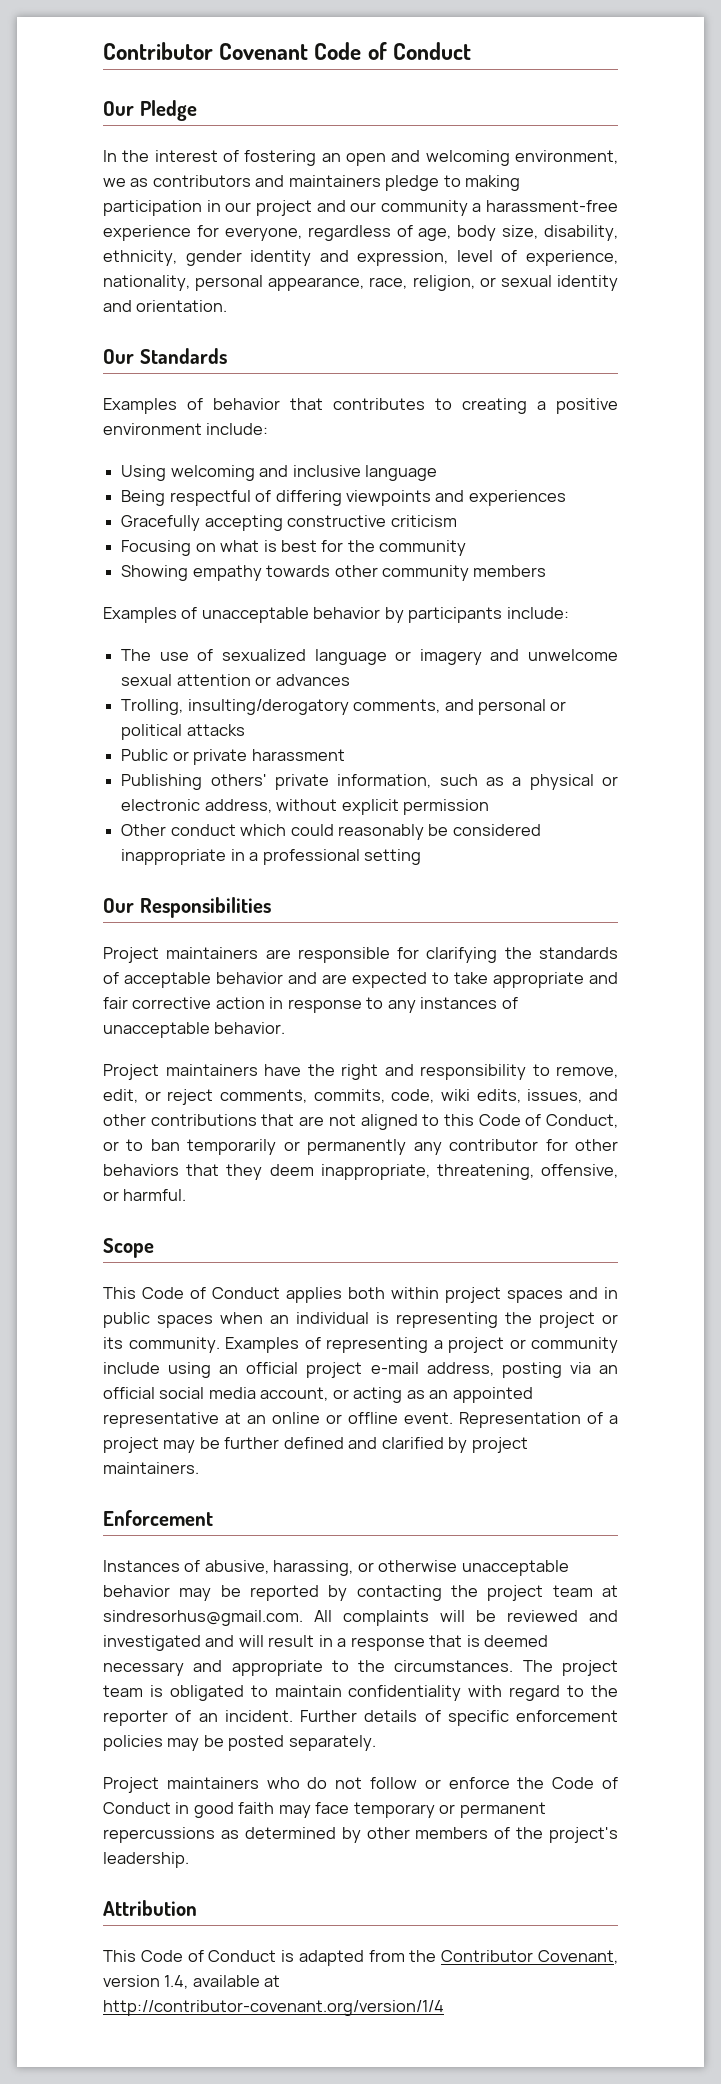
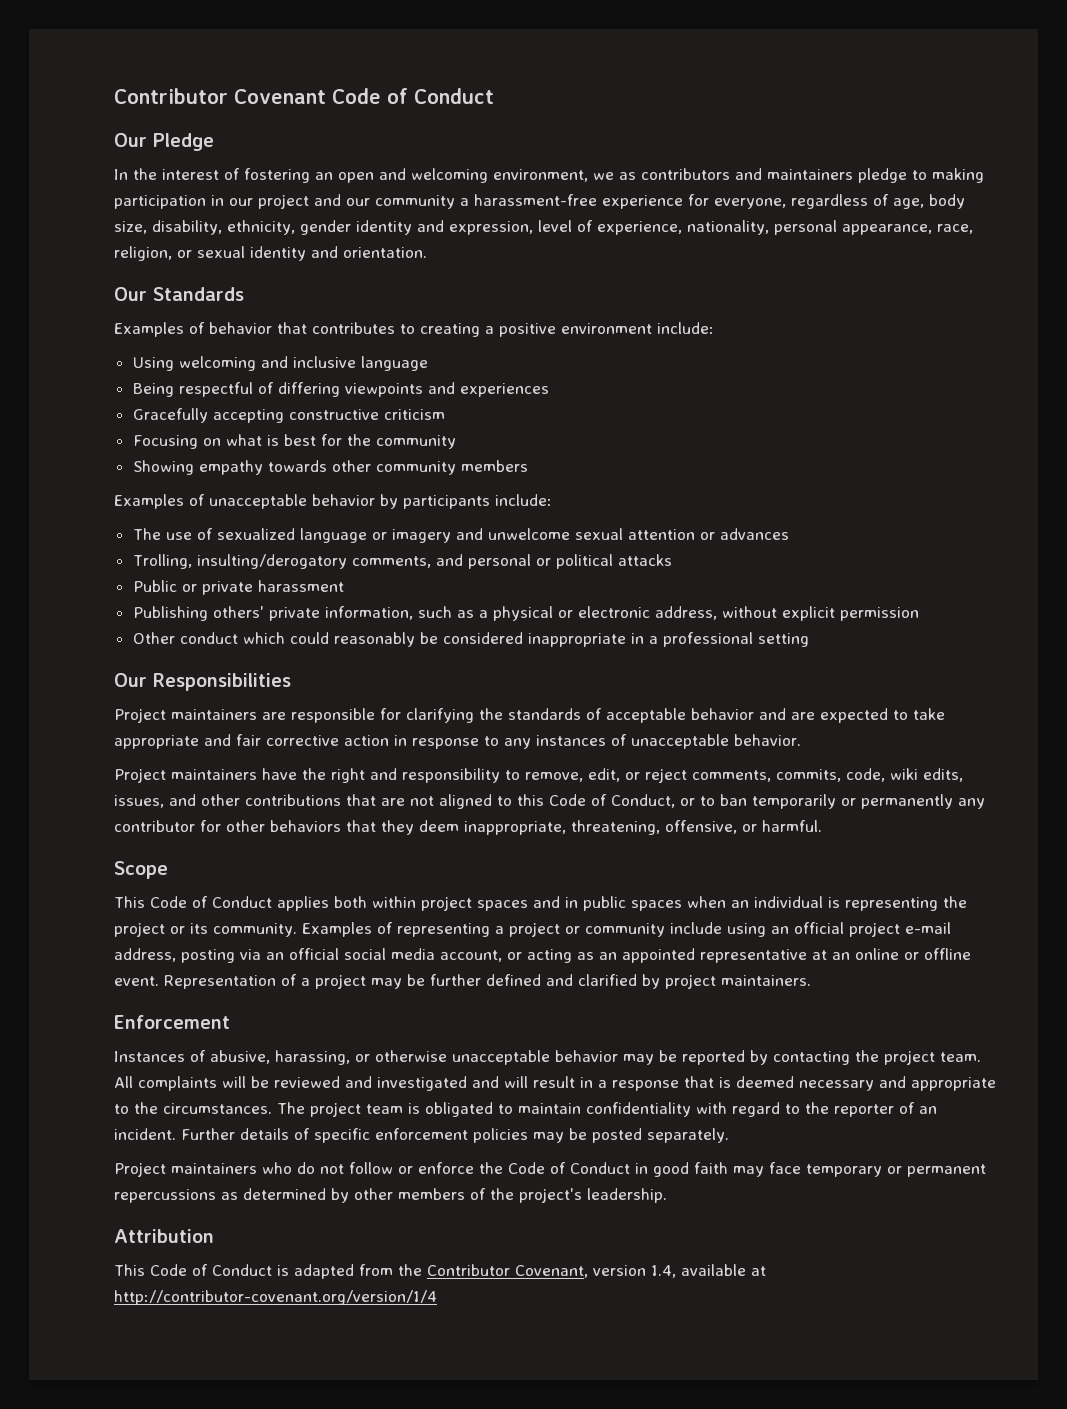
[552,1585,618,1597] [103,1610,303,1626] team at sindresorhus@gmail.com. -> [940,1052,981,1062] team.

